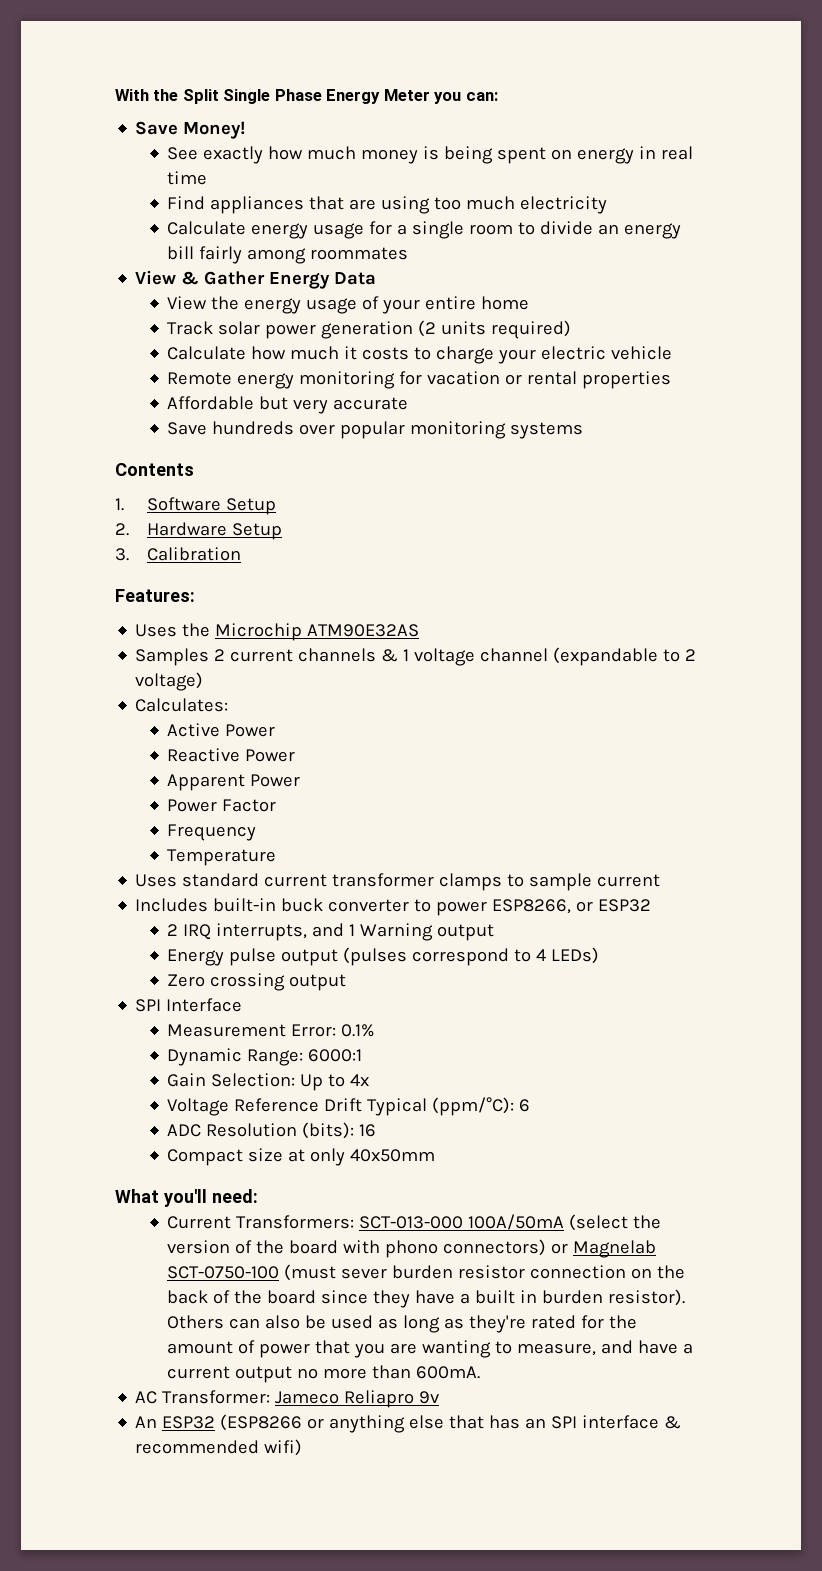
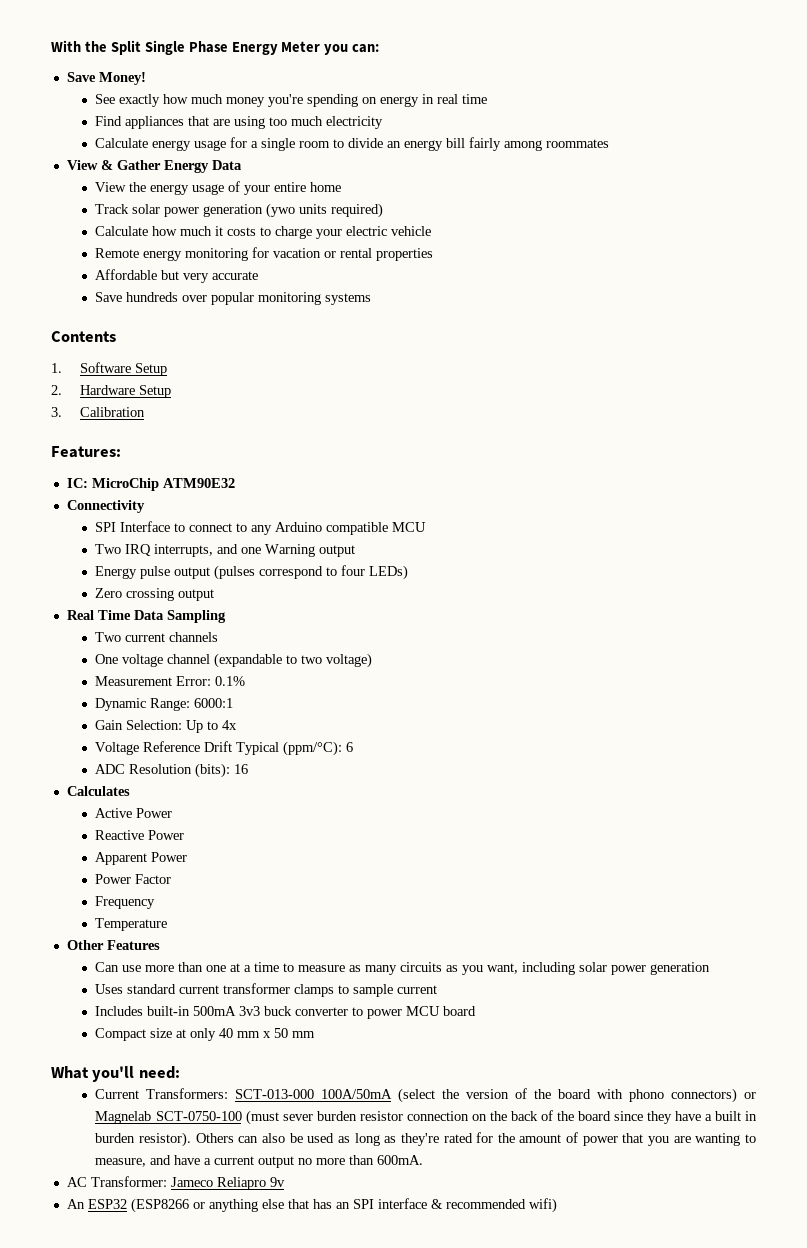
[423,146,547,164] is being spent -> [268,94,359,107] you're spending
[418,320,437,337] (2 -> [266,203,296,218] (ywo
[135,623,420,641] [135,647,697,666] [135,672,204,691] [135,698,229,712] [167,723,276,737] [167,748,296,762] [167,774,301,791] [167,799,277,812] [167,824,257,841] [167,849,277,866] [135,873,661,891] [135,898,652,916] [167,924,179,936] Uses the Microchip ATM90E32AS // Samples 2 current channels & 1 voltage channel (expandable to 2 voltage) // Calculates: // Active Power // Reactive Power // Apparent Power // Power Factor // Frequency // Temperature // Uses standard current transformer clamps to sample current // Includes built-in buck converter to power ESP8266, or ESP32 // 2 -> [66,478,235,491] [66,500,145,513] [95,521,427,535] [95,544,122,554] IC: MicroChip ATM90E32 // Connectivity // SPI Interface to connect to any Arduino compatible MCU // Two
[349,924,356,936] 1 -> [241,547,262,554] one
[536,949,547,961] 4 -> [341,565,366,576] four
[135,998,243,1012] SPI Interface -> [66,610,226,623] [95,632,219,642] [95,653,373,668] Real Time Data Sampling // Two current channels // One voltage channel (expandable to two voltage)
(377, 1130) none -> [66,786,130,796] [95,808,173,818] [95,830,185,840] [95,852,188,865] [95,874,172,884] [95,896,156,909] [95,918,168,931] [66,940,160,950] [95,962,711,975] [95,983,438,997] [95,1006,477,1019] // Calculates // Active Power // Reactive Power // Apparent Power // Power Factor // Frequency // Temperature // Other Features // Can use more than one at a time to measure as many circuits as you want, including solar power generation // Uses standard current transformer clamps to sample current // Includes built-in 500mA 3v3 buck converter to power MCU board
[350,1149,436,1162] 40x50mm -> [219,1028,316,1038] 40 mm x 50 mm

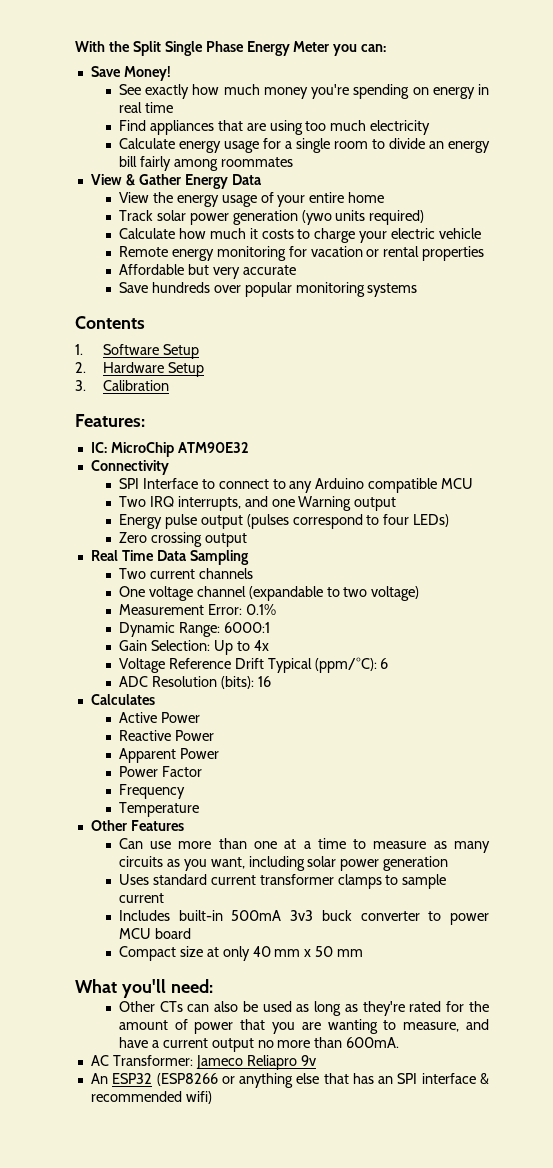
[95,1088,757,1103] [95,1110,758,1125] [95,1132,234,1147] Current Transformers: SCT-013-000 100A/50mA (select the version of the board with phono connectors) or Magnelab SCT-0750-100 (must sever burden resistor connection on the back of the board since they have a built in burden resistor). Others -> [118,1001,183,1012] Other CTs

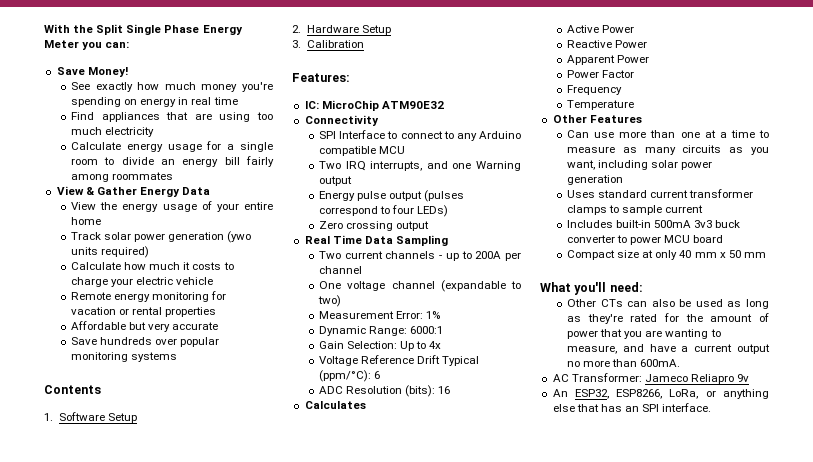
(253, 573) none -> [439,251,521,261] [319,266,363,274] - up to 200A per channel
[343,586,420,601] two voltage) -> [318,295,342,307] two)
[245,604,276,615] 0.1% -> [426,311,441,319] 1%
[112,1073,218,1086] ESP32 (ESP8266 -> [574,389,699,399] ESP32, ESP8266, LoRa,
[421,1073,489,1084] [90,1091,212,1104] interface & recommended wifi) -> [662,403,712,412] interface.

